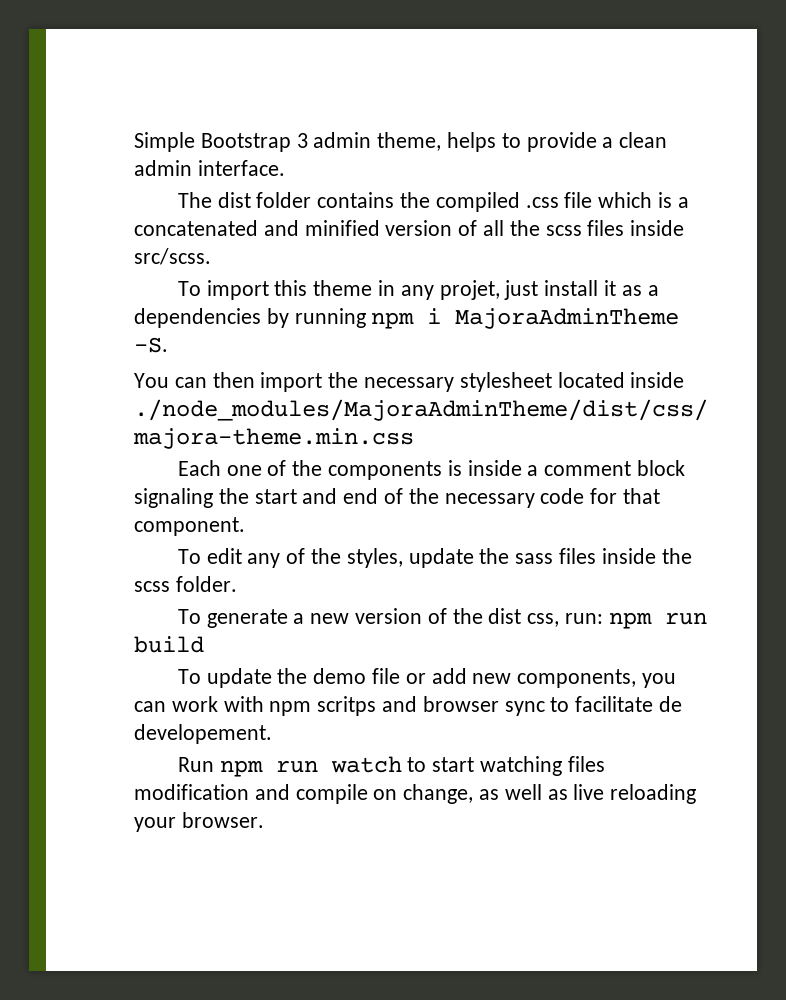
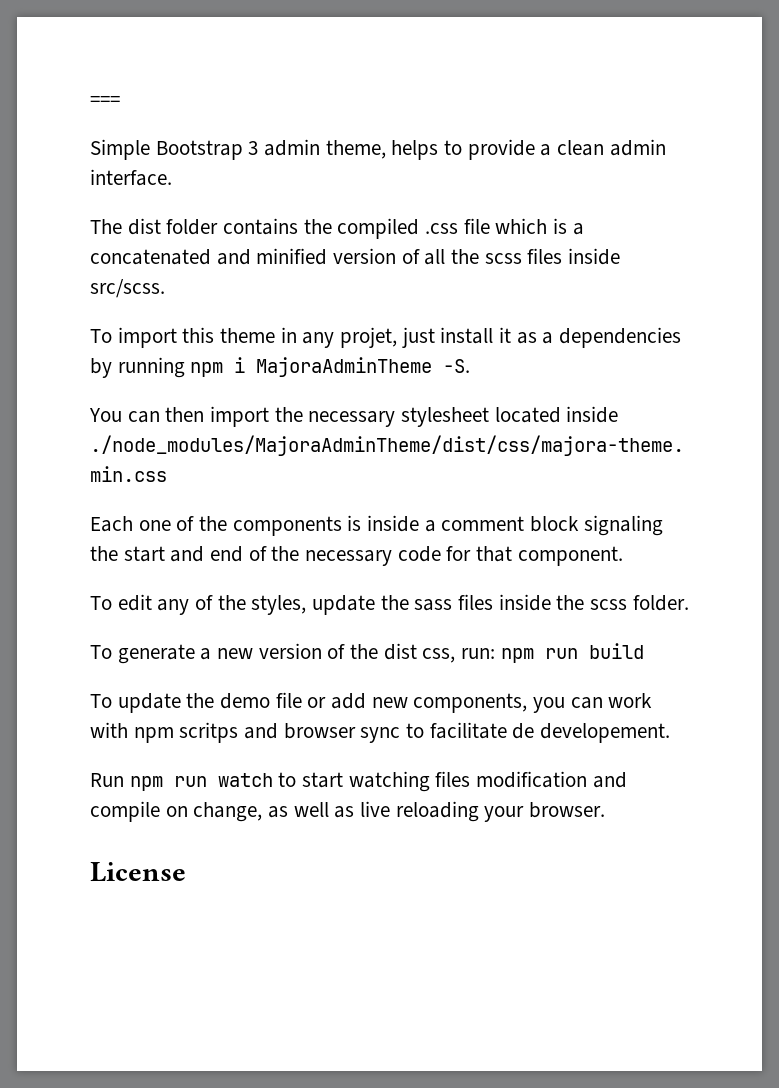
(134, 142) none -> [90,96,120,106] === //
(264, 820) none -> [90,862,186,882] // License

